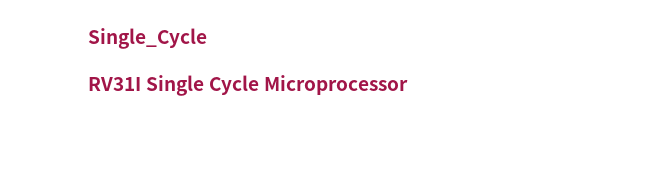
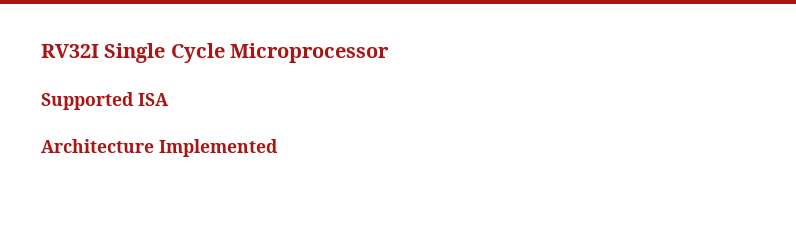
[88,28,207,49] [88,77,141,91] Single_Cycle // RV31I -> [41,44,99,58] RV32I
(409, 85) none -> [41,92,169,110] [41,139,278,157] // Supported ISA // Architecture Implemented

